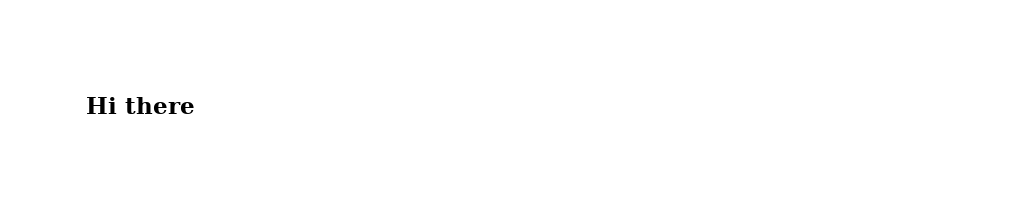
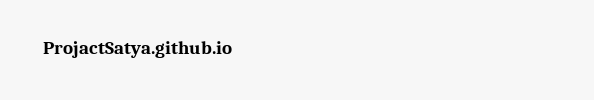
[86,97,195,114] Hi there -> [43,41,232,58] ProjactSatya.github.io

